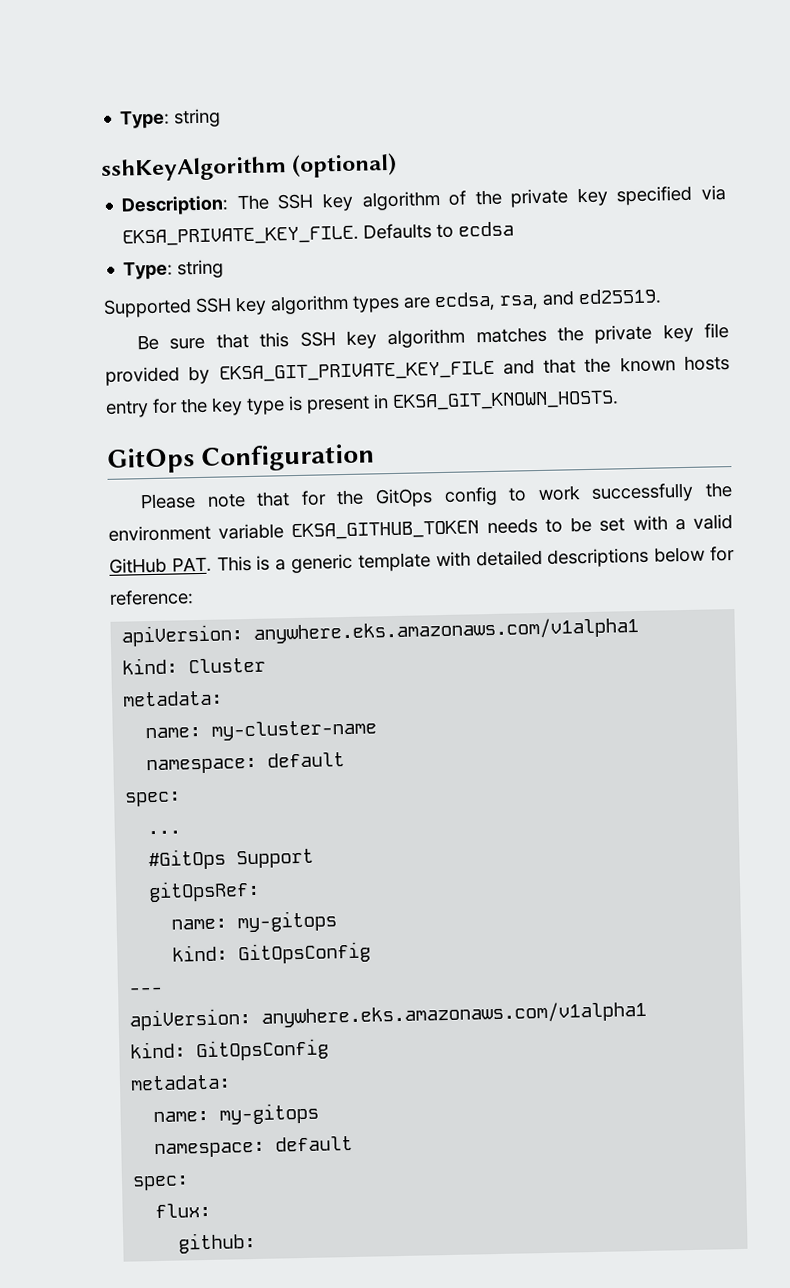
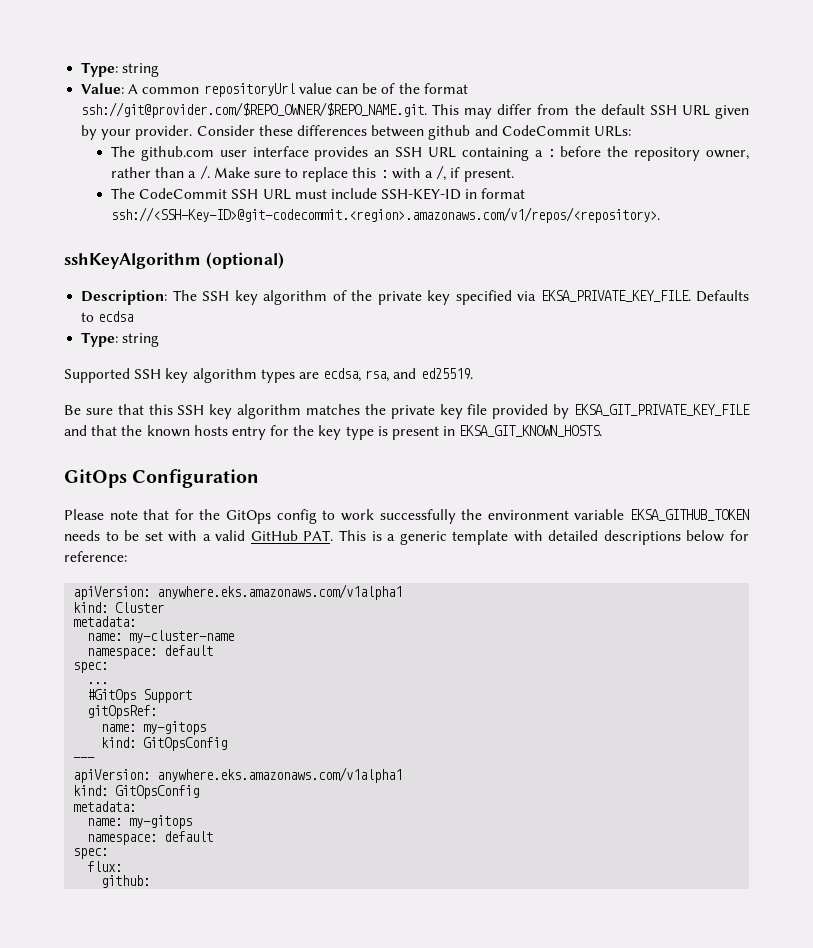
[119,108,222,129] Type: string -> [81,62,160,77] [81,83,468,97] [81,102,750,119] [81,125,631,140] [110,146,749,161] [110,165,514,182] [110,188,526,200] [110,207,660,223] Type: string // Value: A common repositoryUrl value can be of the format ssh://git@provider.com/$REPO_OWNER/$REPO_NAME.git. This may differ from the default SSH URL given by your provider. Consider these differences between github and CodeCommit URLs: // The github.com user interface provides an SSH URL containing a : before the repository owner, rather than a /. Make sure to replace this : with a /, if present. // The CodeCommit SSH URL must include SSH-KEY-ID in format ssh://<SSH-Key-ID>@git-codecommit.<region>.amazonaws.com/v1/repos/<repository>.

